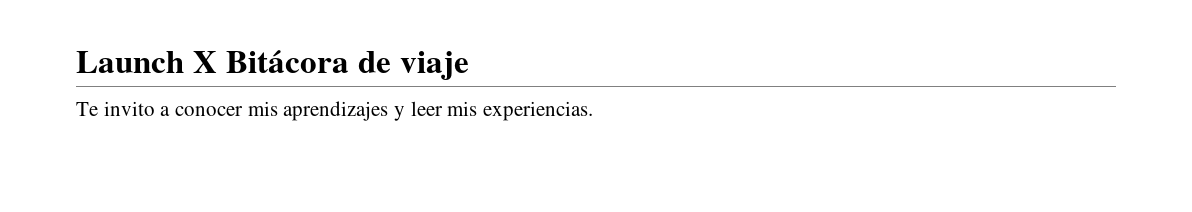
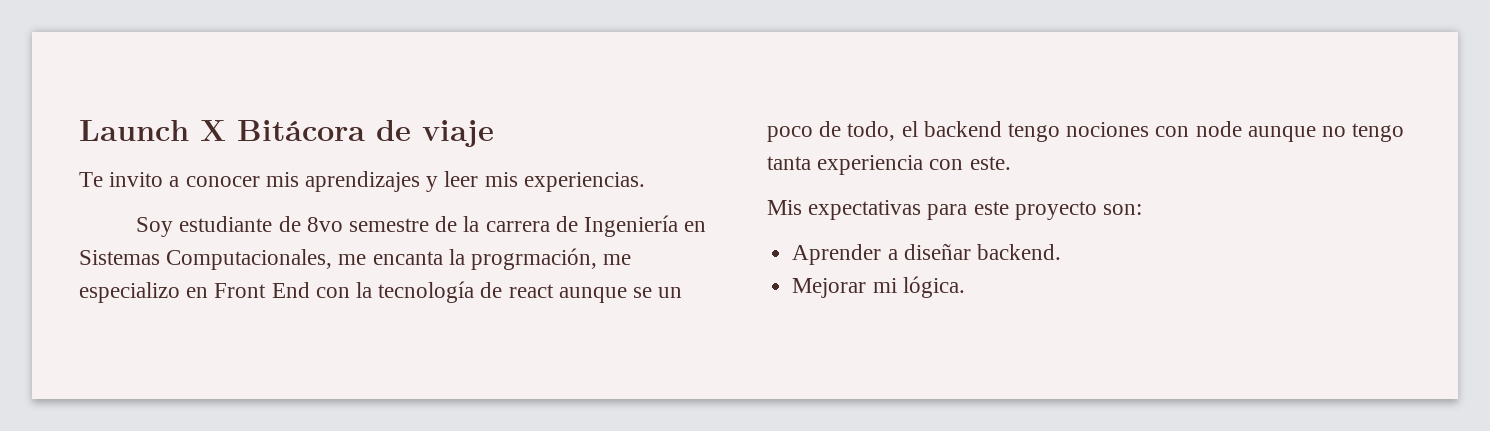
(594, 111) none -> [136,215,707,237] [79,248,632,270] [79,281,683,303] [767,121,1405,142] [767,155,1011,175] [767,200,1143,220] [792,243,1061,265] [792,276,965,298] // Soy estudiante de 8vo semestre de la carrera de Ingeniería en Sistemas Computacionales, me encanta la progrmación, me especializo en Front End con la tecnología de react aunque se un poco de todo, el backend tengo nociones con node aunque no tengo tanta experiencia con este. // Mis expectativas para este proyecto son: // Aprender a diseñar backend. // Mejorar mi lógica.

